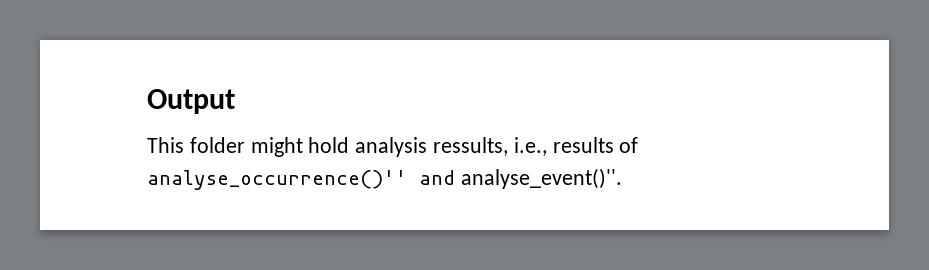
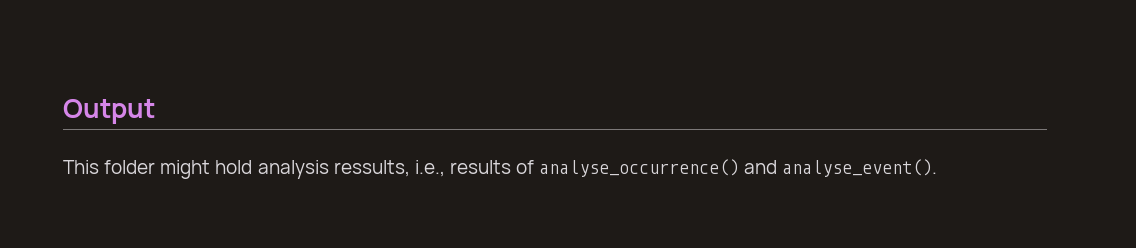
[147,168,622,190] analyse_occurrence()'' and analyse_event()''. -> [539,159,938,177] analyse_occurrence() and analyse_event().

